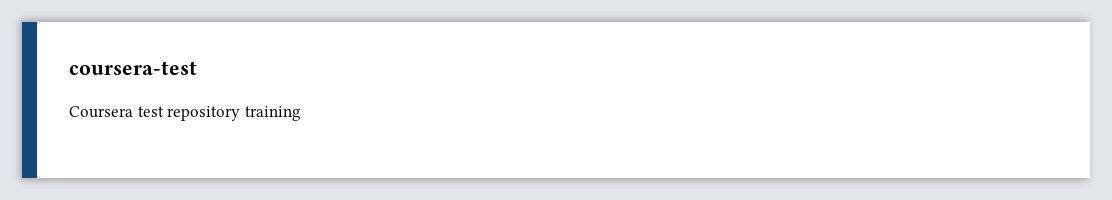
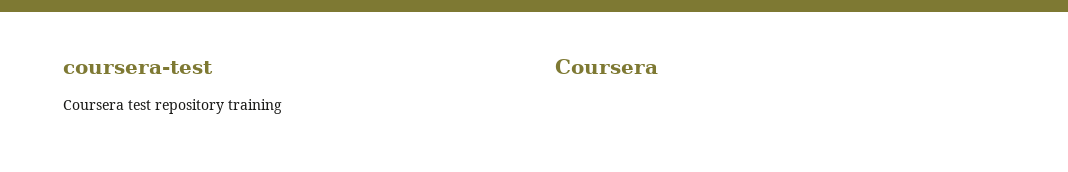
(301, 113) none -> [555,59,658,74] // Coursera

